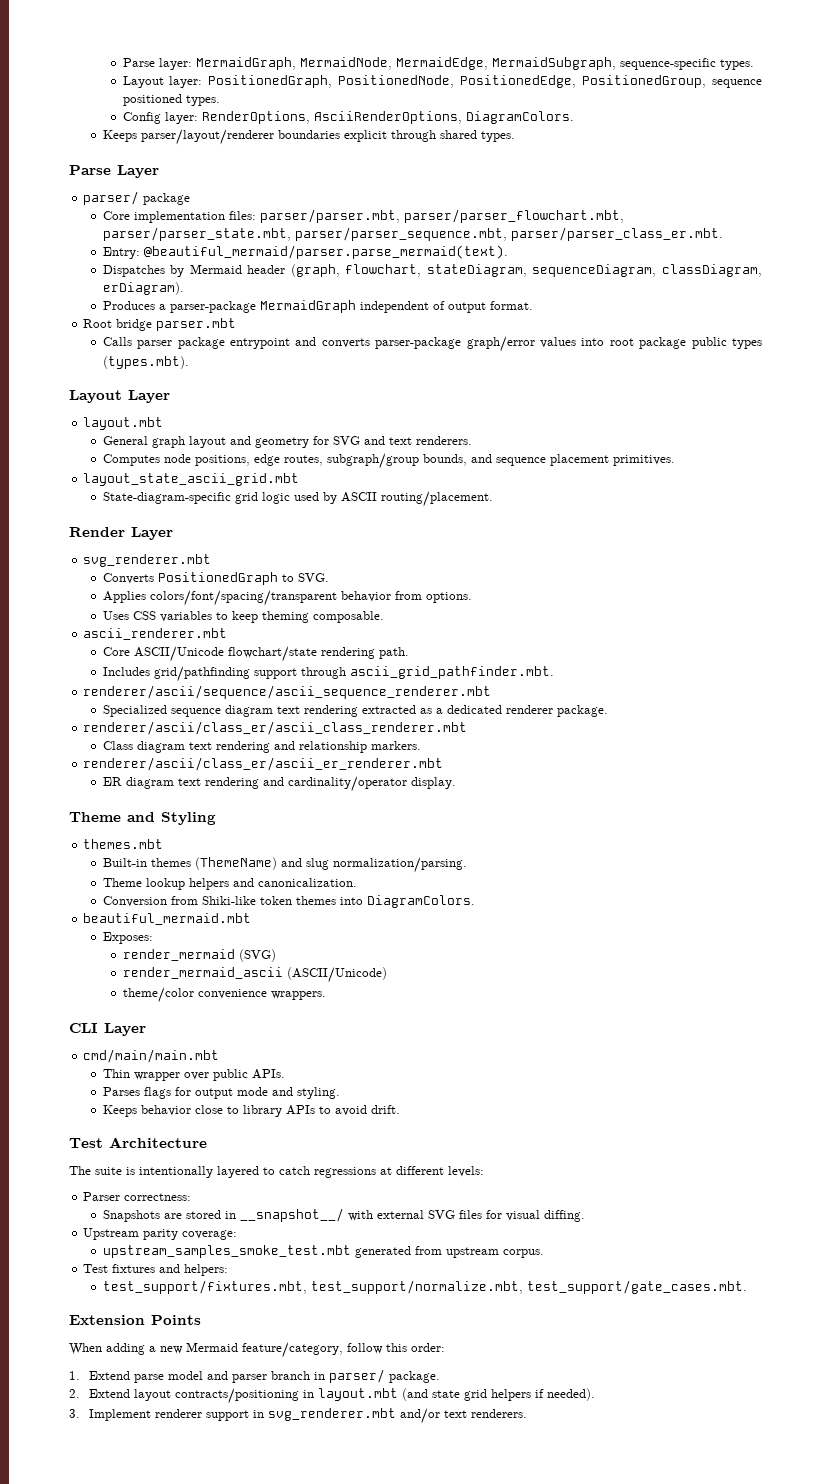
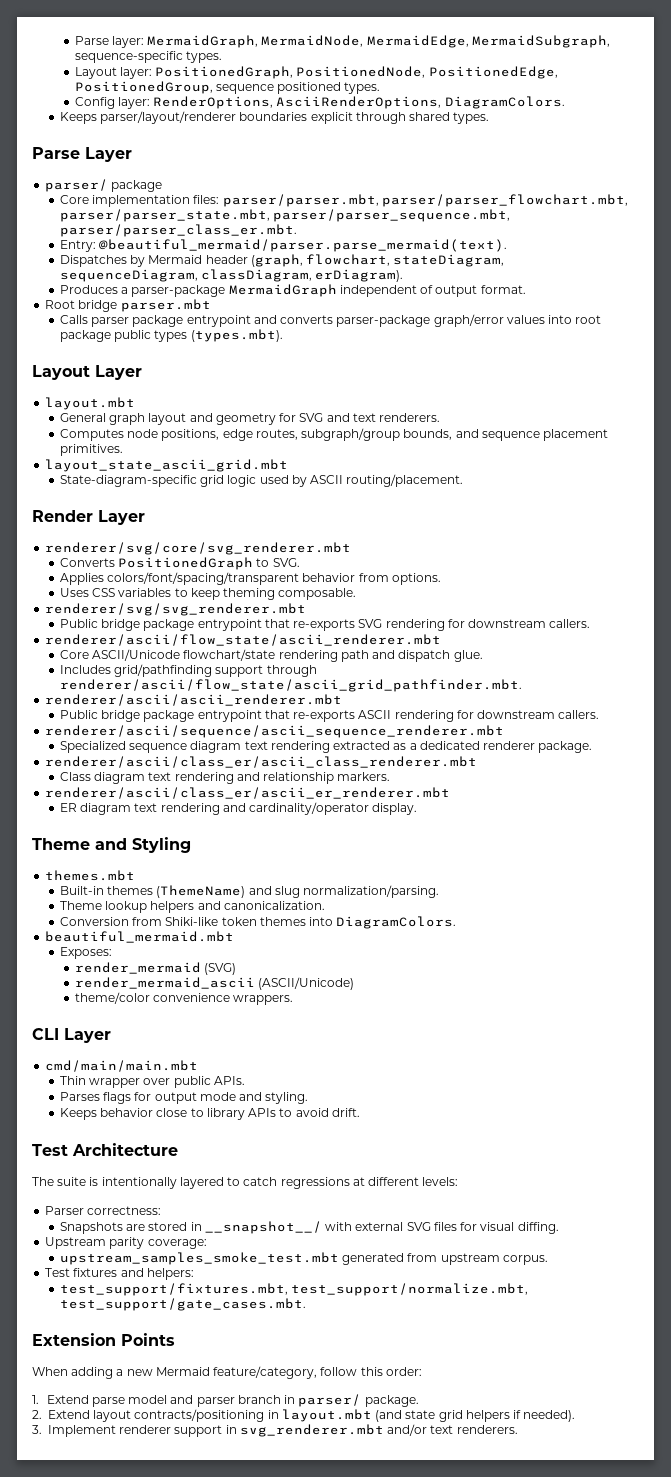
[83,554,212,567] svg_renderer.mbt -> [45,542,352,555] renderer/svg/core/svg_renderer.mbt
[83,628,228,640] ascii_renderer.mbt -> [45,603,307,616] [59,619,591,631] [45,634,442,646] renderer/svg/svg_renderer.mbt // Public bridge package entrypoint that re-exports SVG rendering for downstream callers. // renderer/ascii/flow_state/ascii_renderer.mbt
[378,647,409,659] path. -> [340,650,483,662] path and dispatch glue.
[349,666,554,679] ascii_grid_pathfinder.mbt. -> [59,679,522,692] [45,694,343,706] [59,710,600,722] renderer/ascii/flow_state/ascii_grid_pathfinder.mbt. // renderer/ascii/ascii_renderer.mbt // Public bridge package entrypoint that re-exports ASCII rendering for downstream callers.

